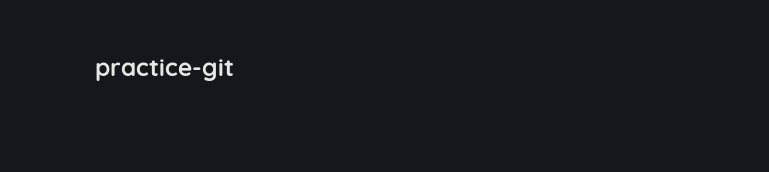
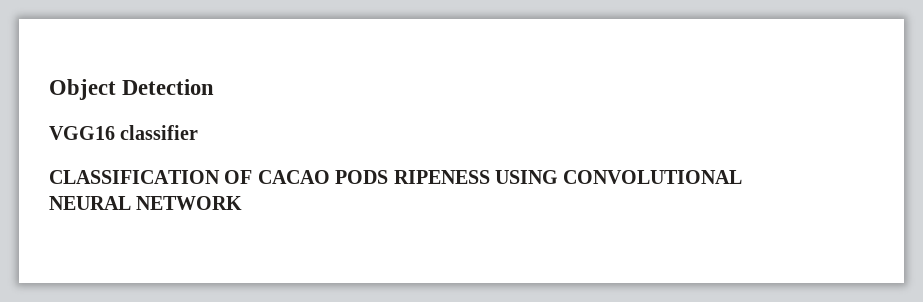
[95,59,234,81] practice-git -> [49,79,215,100] [49,125,199,140] [49,170,743,184] [49,196,243,210] Object Detection // VGG16 classifier // CLASSIFICATION OF CACAO PODS RIPENESS USING CONVOLUTIONAL NEURAL NETWORK

